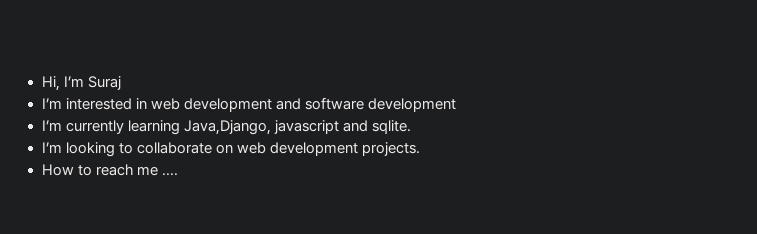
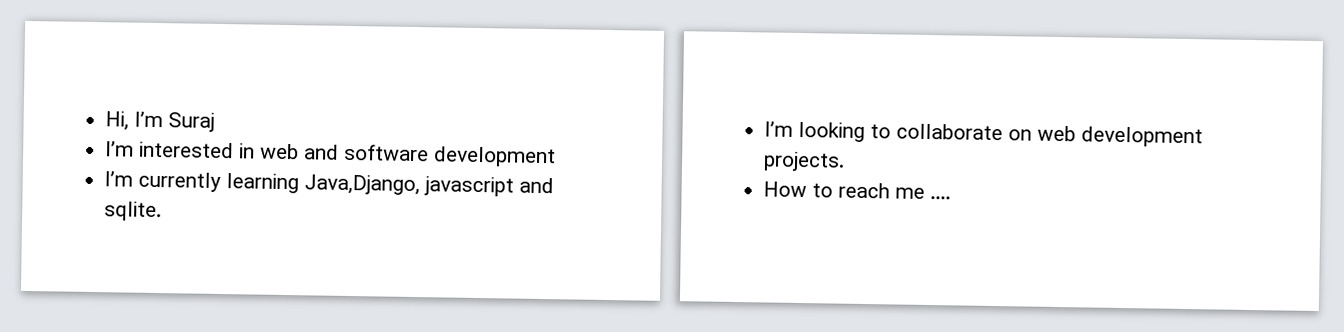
[183,98,272,112] development -> (300, 151) none

